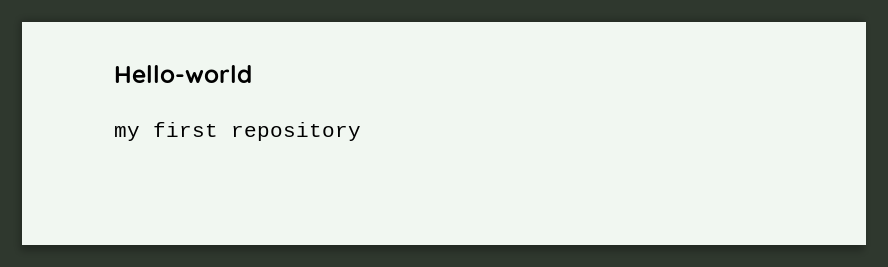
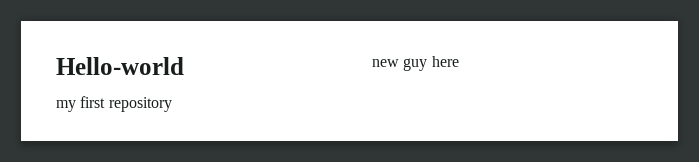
(361, 131) none -> [372,56,459,71] // new guy here

